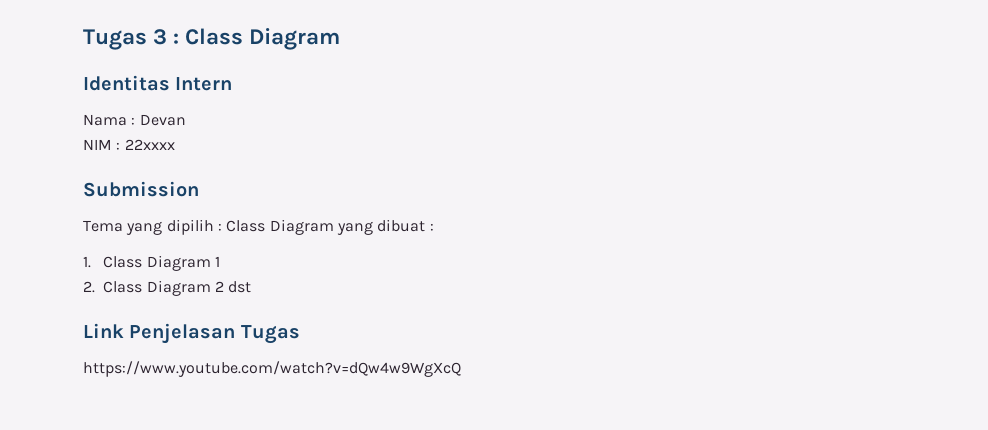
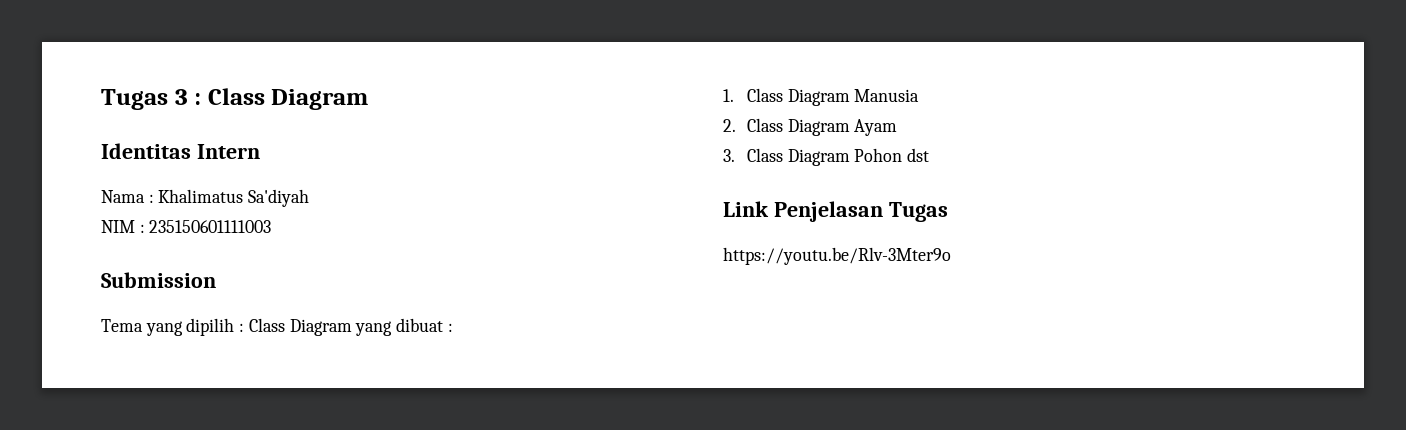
[139,114,186,126] Devan -> [158,189,310,207] Khalimatus Sa'diyah
[124,139,175,150] 22xxxx -> [149,220,272,233] 235150601111003
[215,256,221,267] 1 -> [854,89,920,102] Manusia
[215,281,225,292] 2 -> [854,119,898,136] [723,148,903,166] Ayam // 3. Class Diagram Pohon
[83,361,461,377] https://www.youtube.com/watch?v=dQw4w9WgXcQ -> [723,247,951,265] https://youtu.be/Rlv-3Mter9o

